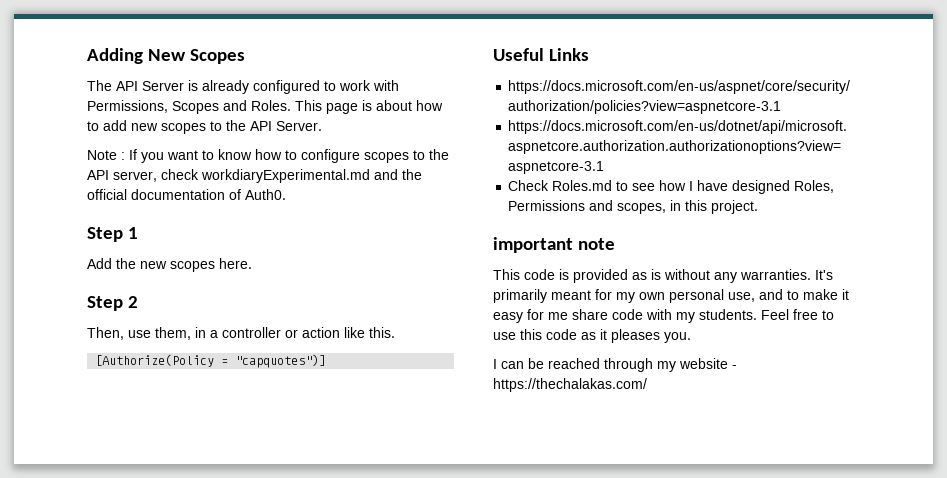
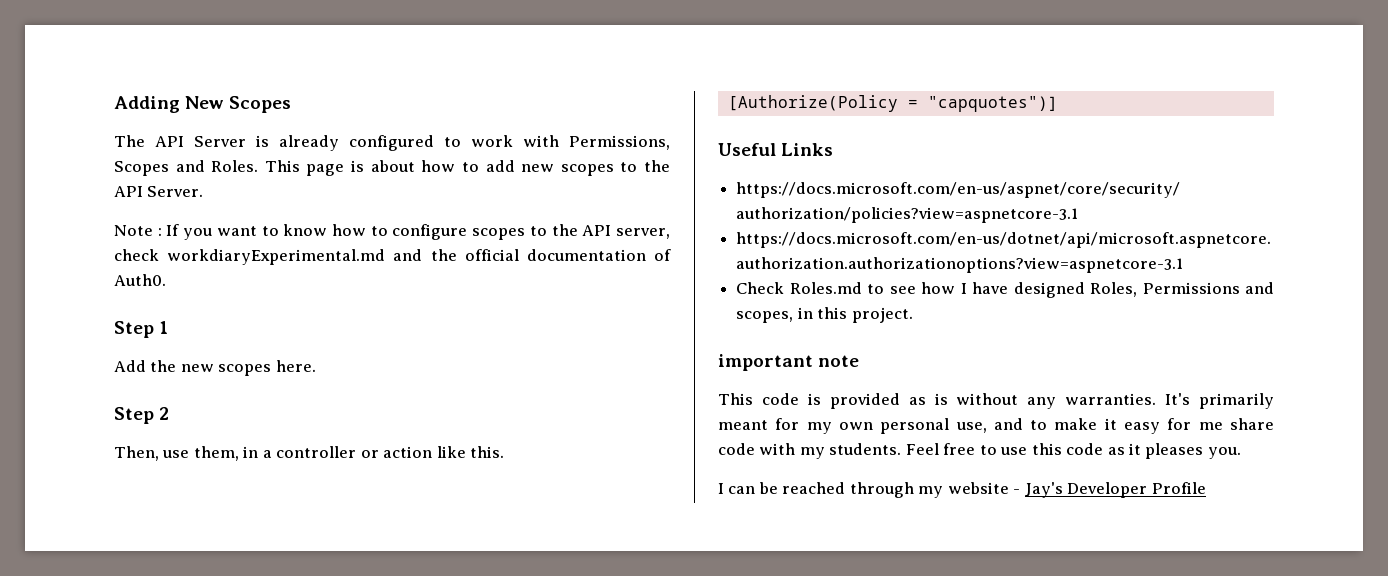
[493,378,647,392] https://thechalakas.com/ -> [1024,482,1206,498] Jay's Developer Profile

